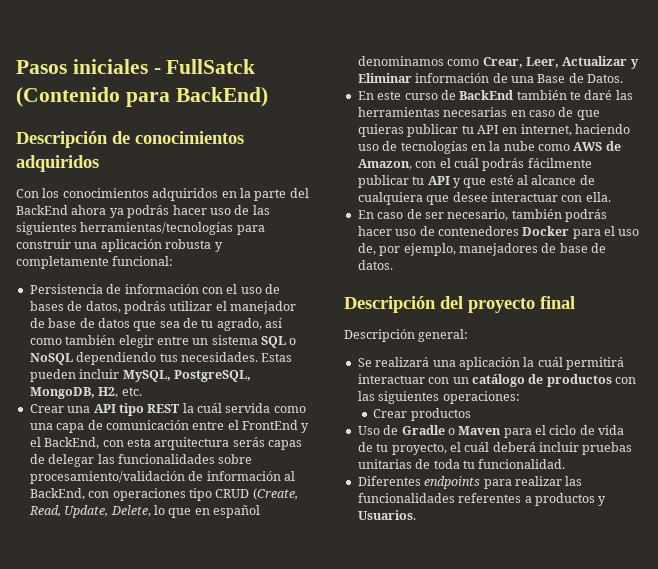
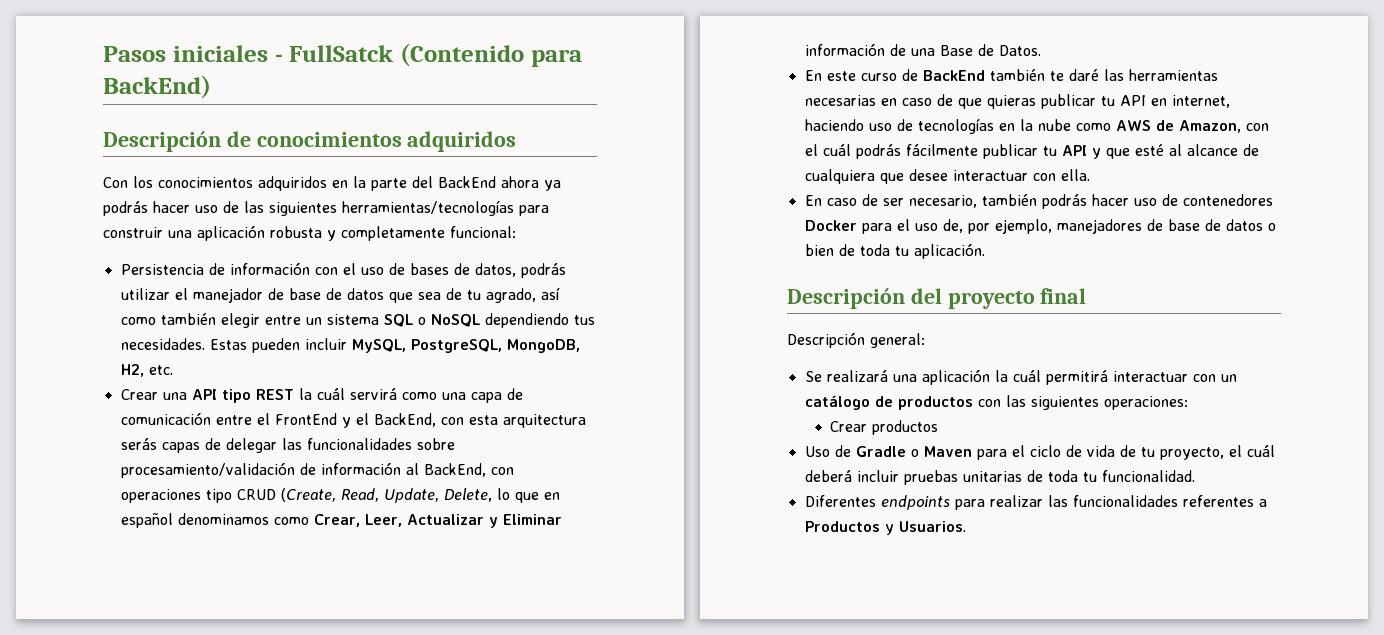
[225,403,271,413] servida -> [349,388,397,400] servirá
[357,260,393,270] datos. -> [1225,219,1276,231] [804,243,985,259] datos o bien de toda tu aplicación.
[534,493,595,506] productos -> [804,521,880,532] Productos

